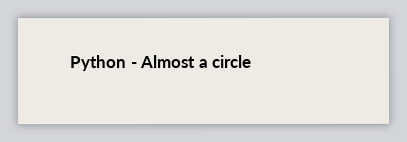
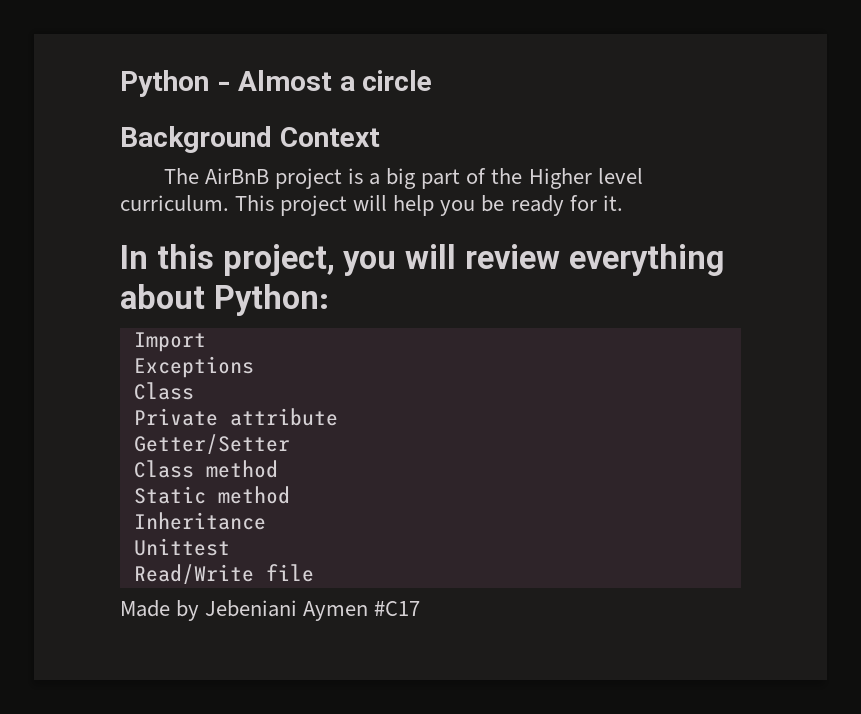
(252, 61) none -> [120,126,380,153] [163,168,643,189] [120,195,623,216] [120,244,724,276] [120,284,329,316] [133,332,206,352] [133,356,254,378] [133,382,194,400] [133,408,338,426] [133,434,290,454] [133,460,278,478] [133,486,290,504] [133,512,266,530] [133,538,230,556] [133,564,314,584] [120,600,421,621] // Background Context // The AirBnB project is a big part of the Higher level curriculum. This project will help you be ready for it. // In this project, you will review everything about Python: // Import // Exceptions // Class // Private attribute // Getter/Setter // Class method // Static method // Inheritance // Unittest // Read/Write file // Made by Jebeniani Aymen #C17

